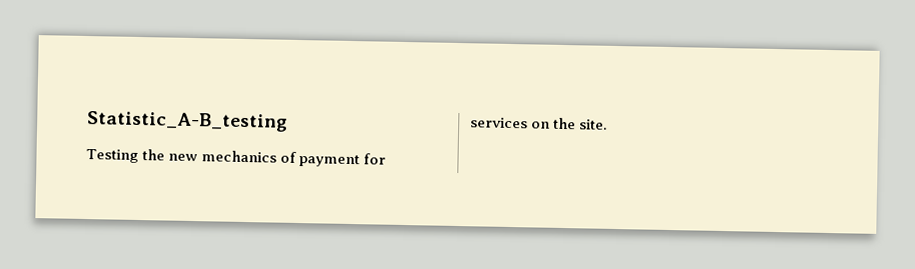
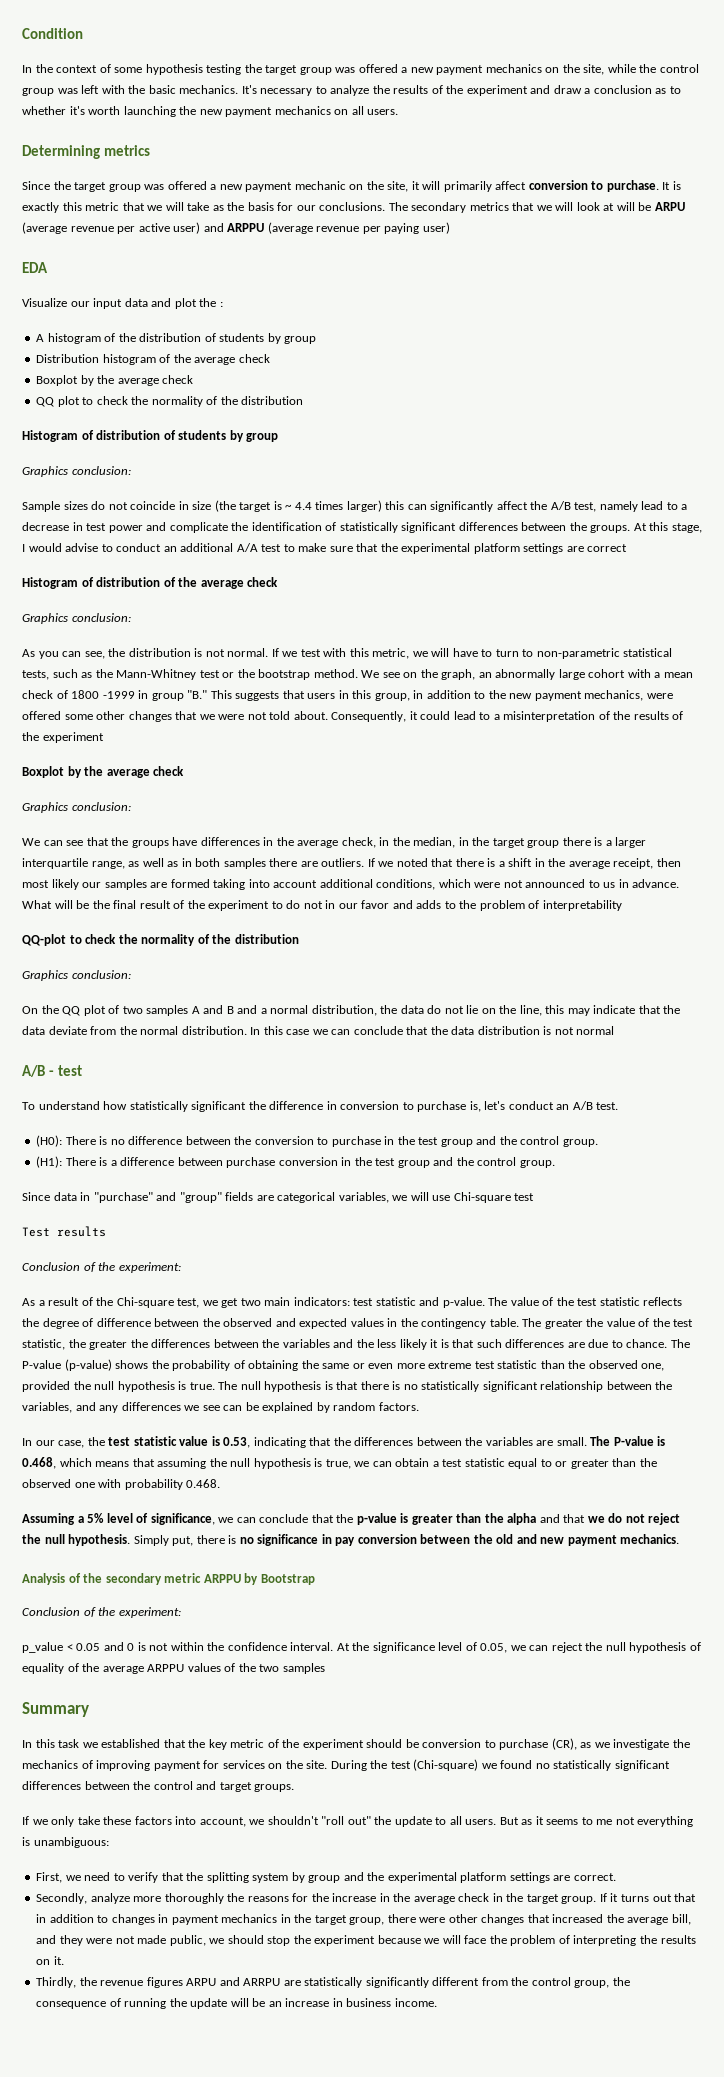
[87,111,288,132] [86,149,199,163] Statistic_A-B_testing // Testing the new -> [22,28,83,39] [22,64,699,75] [22,85,681,96] [22,106,399,117] [22,145,150,159] [22,180,681,192] [22,202,685,213] [22,222,450,234] [22,262,48,273] [22,298,223,309] [36,333,317,344] [36,354,270,365] [36,375,194,386] [36,396,304,407] [22,430,279,442] [22,466,131,477] [22,500,688,512] [22,522,702,533] [22,543,628,554] [22,577,279,589] [22,613,131,624] [22,648,673,659] [22,669,693,680] [22,690,673,701] [22,711,684,722] [22,732,104,743] [22,766,185,778] [22,802,131,813] [22,837,647,848] [22,858,681,869] [22,879,680,890] [22,900,622,911] [22,934,299,946] [22,970,131,981] [22,1005,681,1016] [22,1026,615,1035] [22,1065,82,1077] [22,1101,619,1112] [36,1135,598,1147] [36,1156,555,1168] [22,1192,535,1203] [22,1226,106,1237] [22,1262,181,1273] [22,1297,683,1308] [22,1318,694,1329] [22,1339,690,1350] [22,1359,665,1371] [22,1381,673,1392] [22,1402,419,1413] [22,1436,666,1448] [22,1457,657,1469] [22,1479,221,1490] [22,1513,681,1525] [22,1534,680,1546] [22,1573,315,1585] [22,1607,181,1618] [22,1642,701,1653] [22,1663,325,1674] [22,1702,89,1717] [22,1738,690,1750] Condition // In the context of some hypothesis testing the target group was offered a new payment mechanics on the site, while the control group was left with the basic mechanics. It's necessary to analyze the results of the experiment and draw a conclusion as to whether it's worth launching the new payment mechanics on all users. // Determining metrics // Since the target group was offered a new payment mechanic on the site, it will primarily affect conversion to purchase. It is exactly this metric that we will take as the basis for our conclusions. The secondary metrics that we will look at will be ARPU (average revenue per active user) and ARPPU (average revenue per paying user) // EDA // Visualize our input data and plot the : // A histogram of the distribution of students by group // Distribution histogram of the average check // Boxplot by the average check // QQ plot to check the normality of the distribution // Histogram of distribution of students by group // Graphics conclusion: // Sample sizes do not coincide in size (the target is ~ 4.4 times larger) this can significantly affect the A/B test, namely lead to a decrease in test power and complicate the identification of statistically significant differences between the groups. At this stage, I would advise to conduct an additional A/A test to make sure that the experimental platform settings are correct // Histogram of distribution of the average check // Graphics conclusion: // As you can see, the distribution is not normal. If we test with this metric, we will have to turn to non-parametric statistical tests, such as the Mann-Whitney test or the bootstrap method. We see on the graph, an abnormally large cohort with a mean check of 1800 -1999 in group "B." This suggests that users in this group, in addition to the new payment mechanics, were offered some other changes that we were not told about. Consequently, it could lead to a misinterpretation of the results of the experiment // Boxplot by the average check // Graphics conclusion: // We can see that the groups have differences in the average check, in the median, in the target group there is a larger interquartile range, as well as in both samples there are outliers. If we noted that there is a shift in the average receipt, then most likely our samples are formed taking into account additional conditions, which were not announced to us in advance. What will be the final result of the experiment to do not in our favor and adds to the problem of interpretability // QQ-plot to check the normality of the distribution // Graphics conclusion: // On the QQ plot of two samples A and B and a normal distribution, the data do not lie on the line, this may indicate that the data deviate from the normal distribution. In this case we can conclude that the data distribution is not normal // A/B - test // To understand how statistically significant the difference in conversion to purchase is, let's conduct an A/B test. // (H0): There is no difference between the conversion to purchase in the test group and the control group. // (H1): There is a difference between purchase conversion in the test group and the control group. // Since data in "purchase" and "group" fields are categorical variables, we will use Chi-square test // Test results // Conclusion of the experiment: // As a result of the Chi-square test, we get two main indicators: test statistic and p-value. The value of the test statistic reflects the degree of difference between the observed and expected values in the contingency table. The greater the value of the test statistic, the greater the differences between the variables and the less likely it is that such differences are due to chance. The P-value (p-value) shows the probability of obtaining the same or even more extreme test statistic than the observed one, provided the null hypothesis is true. The null hypothesis is that there is no statistically significant relationship between the variables, and any differences we see can be explained by random factors. // In our case, the test statistic value is 0.53, indicating that the differences between the variables are small. The P-value is 0.468, which means that assuming the null hypothesis is true, we can obtain a test statistic equal to or greater than the observed one with probability 0.468. // Assuming a 5% level of significance, we can conclude that the p-value is greater than the alpha and that we do not reject the null hypothesis. Simply put, there is no significance in pay conversion between the old and new payment mechanics. // Analysis of the secondary metric ARPPU by Bootstrap // Conclusion of the experiment: // p_value < 0.05 and 0 is not within the confidence interval. At the significance level of 0.05, we can reject the null hypothesis of equality of the average ARPPU values of the two samples // Summary // In this task we established that the key metric of the experiment should be conversion to purchase (CR), as we investigate the
(298, 157) none -> [96,1760,151,1771] improving
(609, 124) none -> [330,1759,670,1771] [22,1781,295,1792] [22,1816,694,1827] [22,1837,109,1848] [36,1872,616,1883] [36,1893,697,1904] [36,1914,691,1925] [36,1935,696,1946] [36,1956,64,1965] [36,1977,630,1988] [36,1998,437,2009] During the test (Chi-square) we found no statistically significant differences between the control and target groups. // If we only take these factors into account, we shouldn't "roll out" the update to all users. But as it seems to me not everything is unambiguous: // First, we need to verify that the splitting system by group and the experimental platform settings are correct. // Secondly, analyze more thoroughly the reasons for the increase in the average check in the target group. If it turns out that in addition to changes in payment mechanics in the target group, there were other changes that increased the average bill, and they were not made public, we should stop the experiment because we will face the problem of interpreting the results on it. // Thirdly, the revenue figures ARPU and ARRPU are statistically significantly different from the control group, the consequence of running the update will be an increase in business income.

